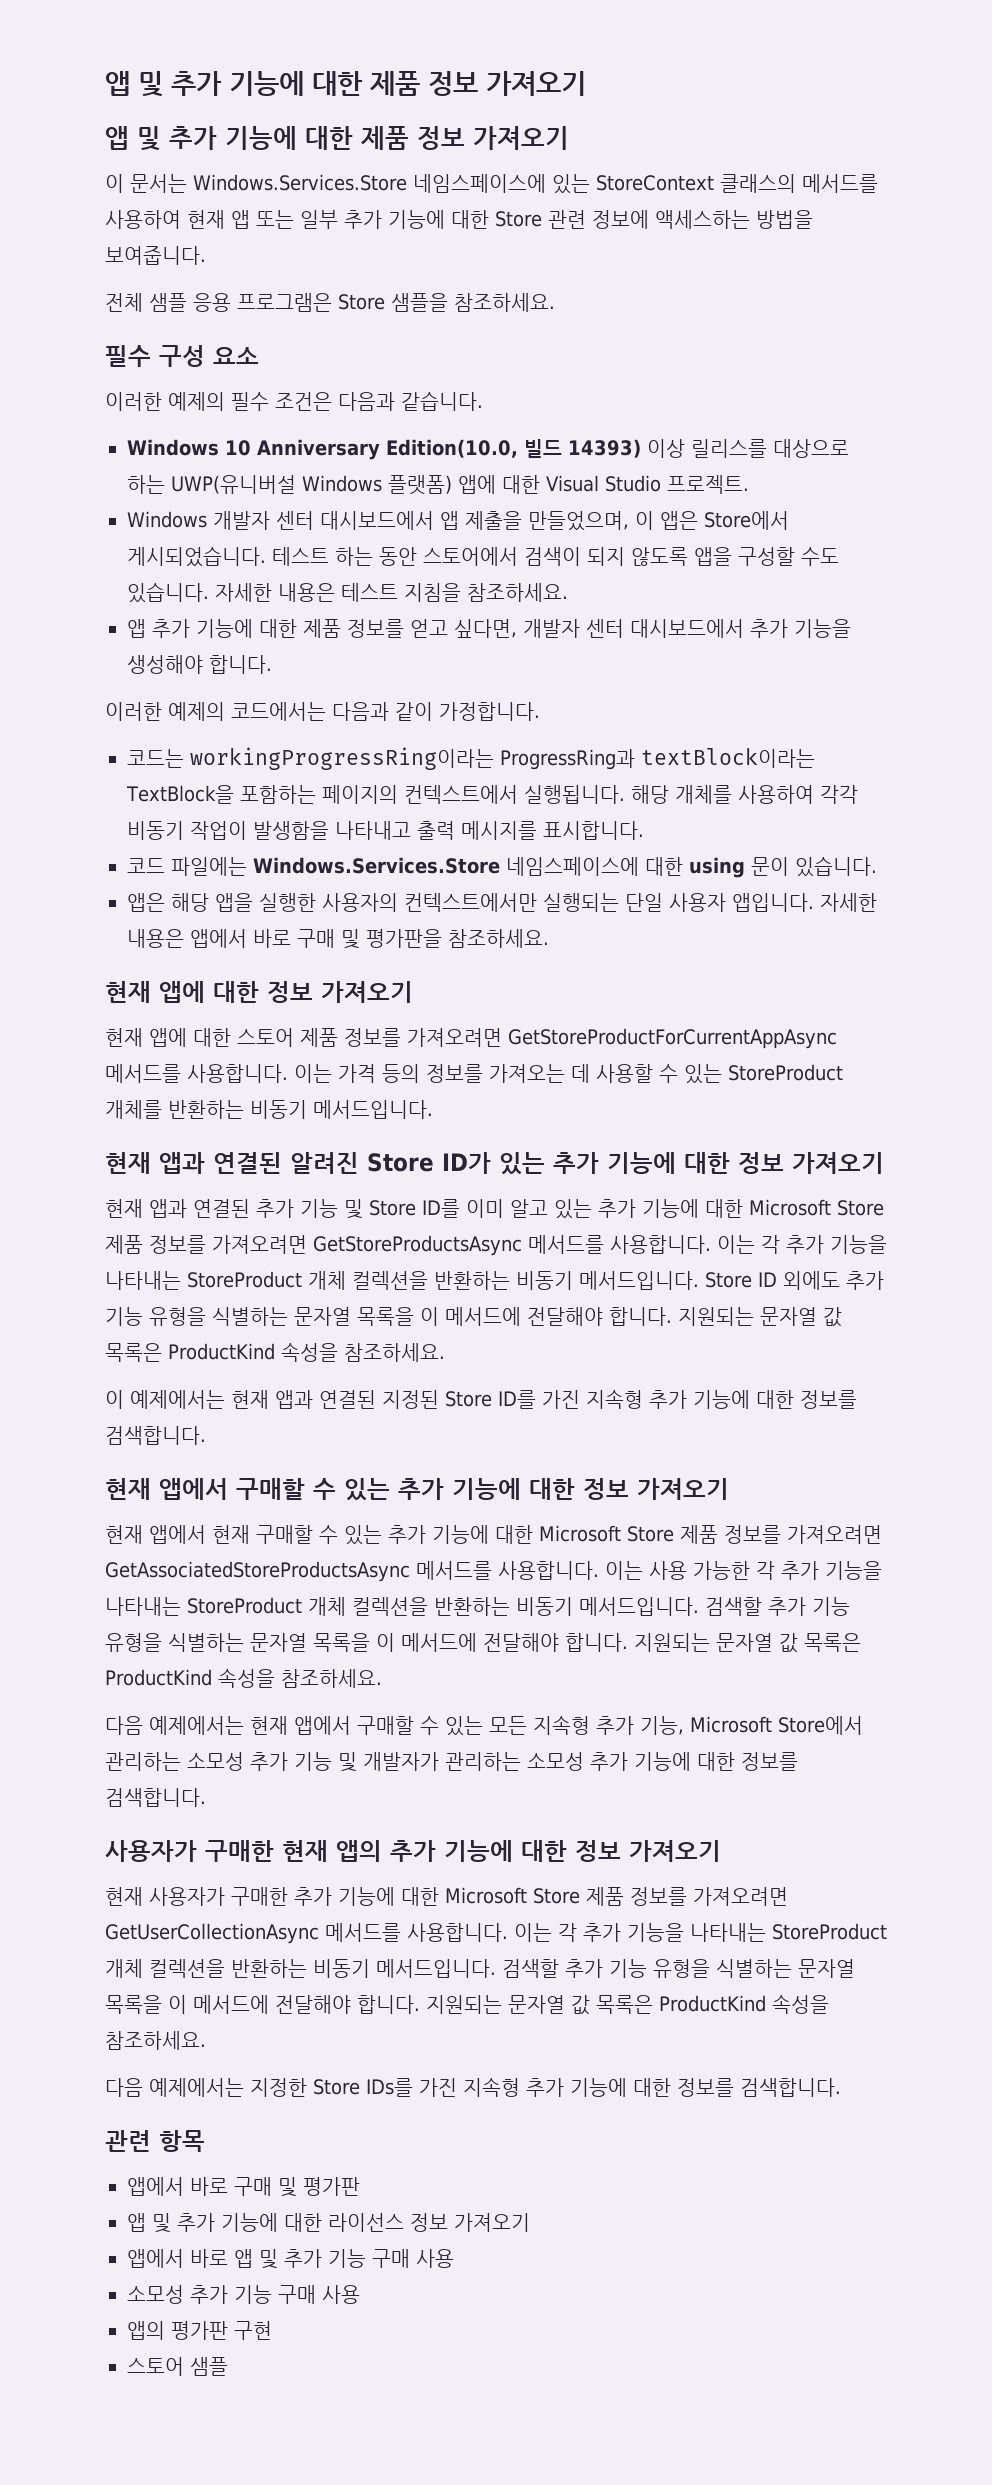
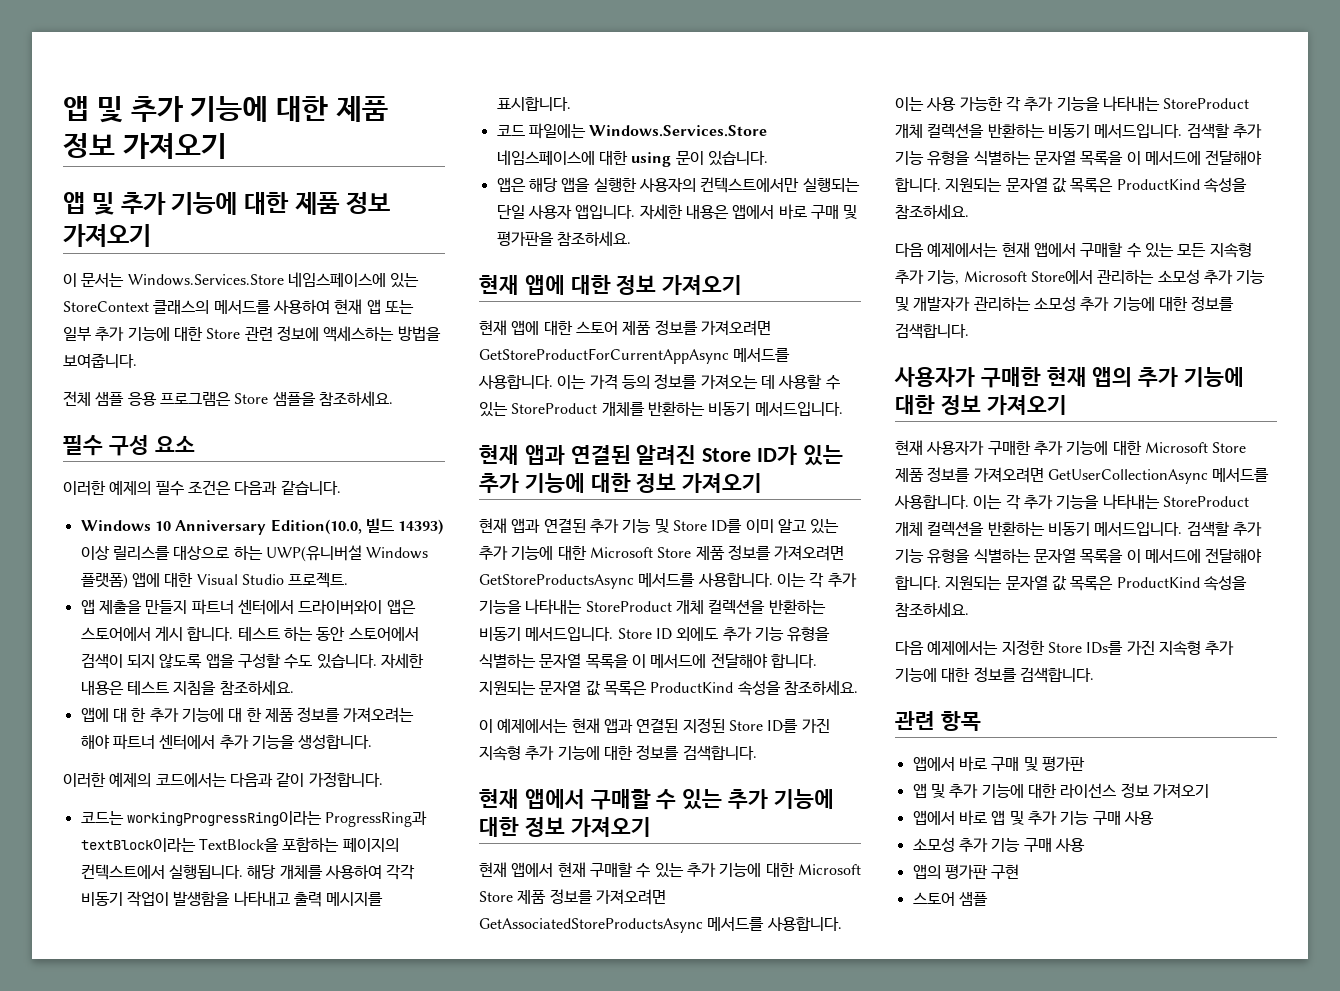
[127,511,789,531] [127,546,266,567] Windows 개발자 센터 대시보드에서 앱 제출을 만들었으며, 이 앱은 Store에서 게시되었습니다. -> [80,599,416,615] [80,626,234,641] 앱 제출을 만들지 파트너 센터에서 드라이버와이 앱은 스토어에서 게시 합니다.
[127,619,851,638] [127,655,272,674] 앱 추가 기능에 대한 제품 정보를 얻고 싶다면, 개발자 센터 대시보드에서 추가 기능을 생성해야 합니다. -> [80,707,415,723] [80,734,373,750] 앱에 대 한 추가 기능에 대 한 제품 정보를 가져오려는 해야 파트너 센터에서 추가 기능을 생성합니다.

